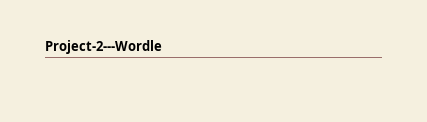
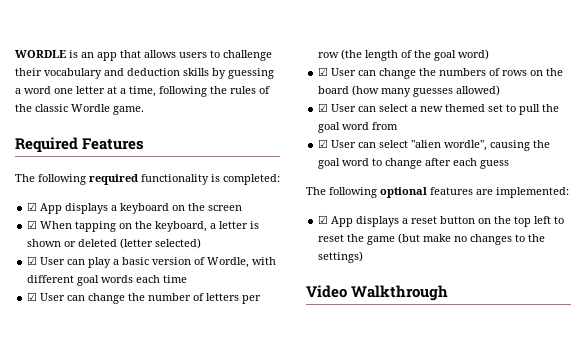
[45,40,162,54] Project-2---Wordle -> [15,50,272,61] [15,68,274,79] [15,86,270,97] [15,104,144,115] [15,137,145,153] [15,174,280,185] [27,202,243,214] [27,220,260,232] [27,238,202,249] [27,256,277,268] [27,275,188,286] [27,292,262,304] [318,49,490,61] [318,67,564,79] [318,85,501,97] [318,103,560,115] [318,122,399,133] [318,139,551,151] [318,158,510,169] [306,187,569,198] [318,215,565,227] [318,233,546,245] [318,251,364,263] [306,285,449,301] WORDLE is an app that allows users to challenge their vocabulary and deduction skills by guessing a word one letter at a time, following the rules of the classic Wordle game. // Required Features // The following required functionality is completed: // ☑ App displays a keyboard on the screen // ☑ When tapping on the keyboard, a letter is shown or deleted (letter selected) // ☑ User can play a basic version of Wordle, with different goal words each time // ☑ User can change the number of letters per row (the length of the goal word) // ☑ User can change the numbers of rows on the board (how many guesses allowed) // ☑ User can select a new themed set to pull the goal word from // ☑ User can select "alien wordle", causing the goal word to change after each guess // The following optional features are implemented: // ☑ App displays a reset button on the top left to reset the game (but make no changes to the settings) // Video Walkthrough

